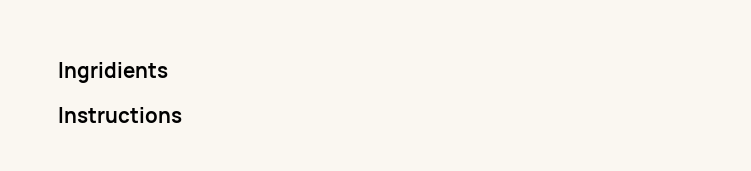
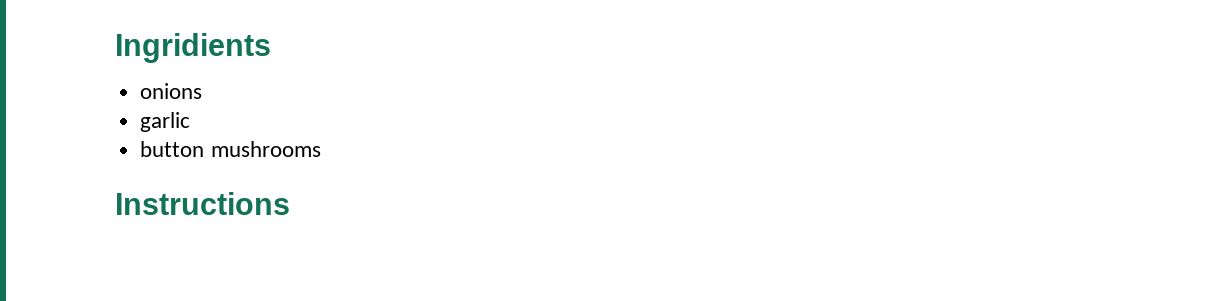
(168, 72) none -> [140,83,203,99] [140,112,191,132] [140,141,321,157] // onions // garlic // button mushrooms

